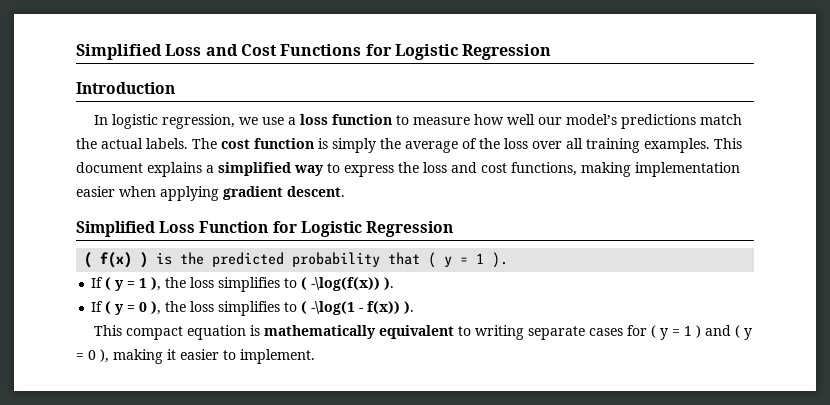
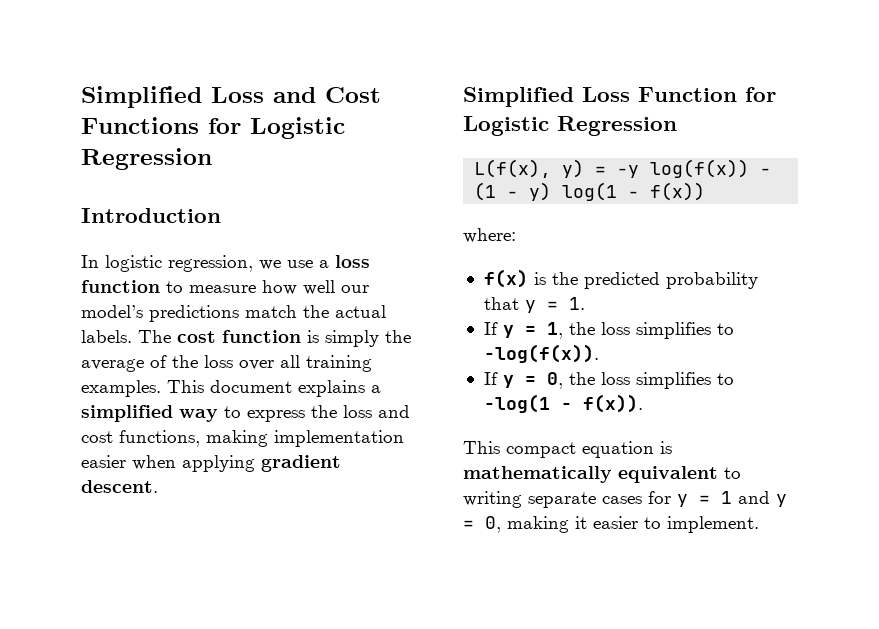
[84,252,149,268] ( f(x) ) -> [474,159,772,178] [474,182,706,201] [463,228,516,243] [483,269,528,288] L(f(x), y) = -y log(f(x)) - (1 - y) log(1 - f(x)) // where: // f(x)
[428,252,509,268] [91,277,395,292] [91,301,415,316] ( y = 1 ). // If ( y = 1 ), the loss simplifies to ( -\log(f(x)) ). // If ( y = 0 ), the loss simplifies to ( -\log(1 - f(x)) ). -> [524,297,585,313] [483,322,734,339] [483,344,599,363] [483,372,734,389] [483,394,643,413] y = 1. // If y = 1, the loss simplifies to -log(f(x)). // If y = 0, the loss simplifies to -log(1 - f(x)).
[651,325,753,340] [76,349,109,363] ( y = 1 ) and ( y = 0 ), -> [677,491,787,507] [463,516,501,533] y = 1 and y = 0,

